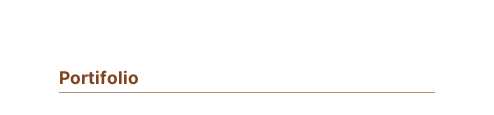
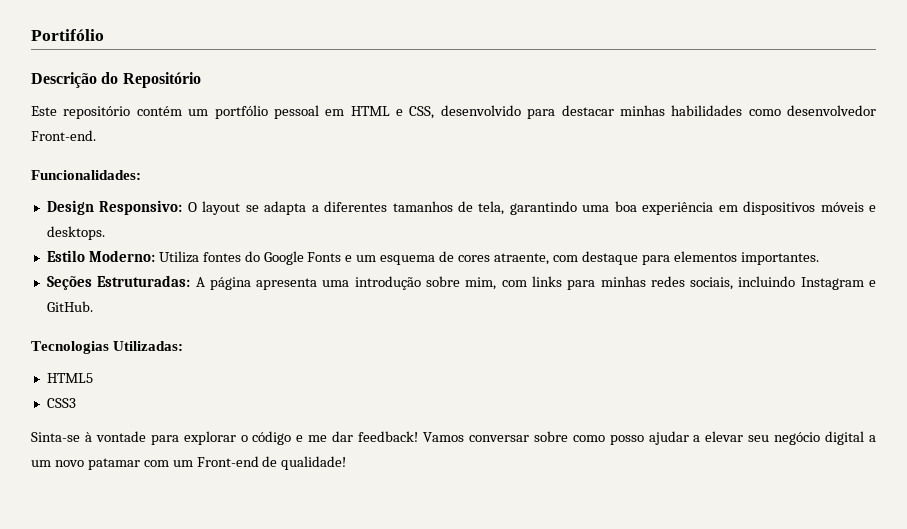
[59,70,139,85] Portifolio -> [31,29,104,41] [31,72,201,88] [31,105,876,119] [31,130,96,141] [31,170,141,180] [46,200,876,215] [46,226,105,240] [46,250,819,265] [46,275,876,290] [46,301,93,312] [31,341,184,354] [46,373,93,383] [46,398,76,408] [31,431,876,445] [31,456,347,470] Portifólio // Descrição do Repositório // Este repositório contém um portfólio pessoal em HTML e CSS, desenvolvido para destacar minhas habilidades como desenvolvedor Front-end. // Funcionalidades: // Design Responsivo: O layout se adapta a diferentes tamanhos de tela, garantindo uma boa experiência em dispositivos móveis e desktops. // Estilo Moderno: Utiliza fontes do Google Fonts e um esquema de cores atraente, com destaque para elementos importantes. // Seções Estruturadas: A página apresenta uma introdução sobre mim, com links para minhas redes sociais, incluindo Instagram e GitHub. // Tecnologias Utilizadas: // HTML5 // CSS3 // Sinta-se à vontade para explorar o código e me dar feedback! Vamos conversar sobre como posso ajudar a elevar seu negócio digital a um novo patamar com um Front-end de qualidade!

